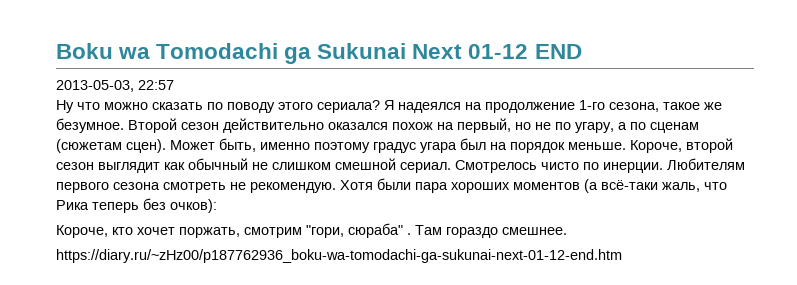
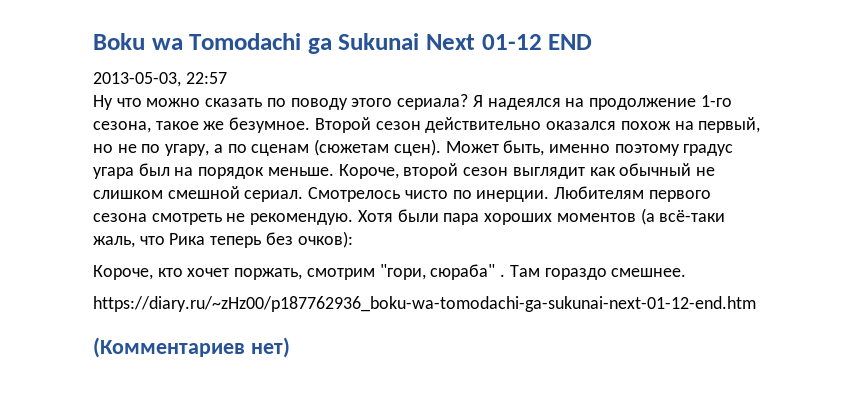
(622, 256) none -> [93,337,290,358] // (Комментариев нет)

